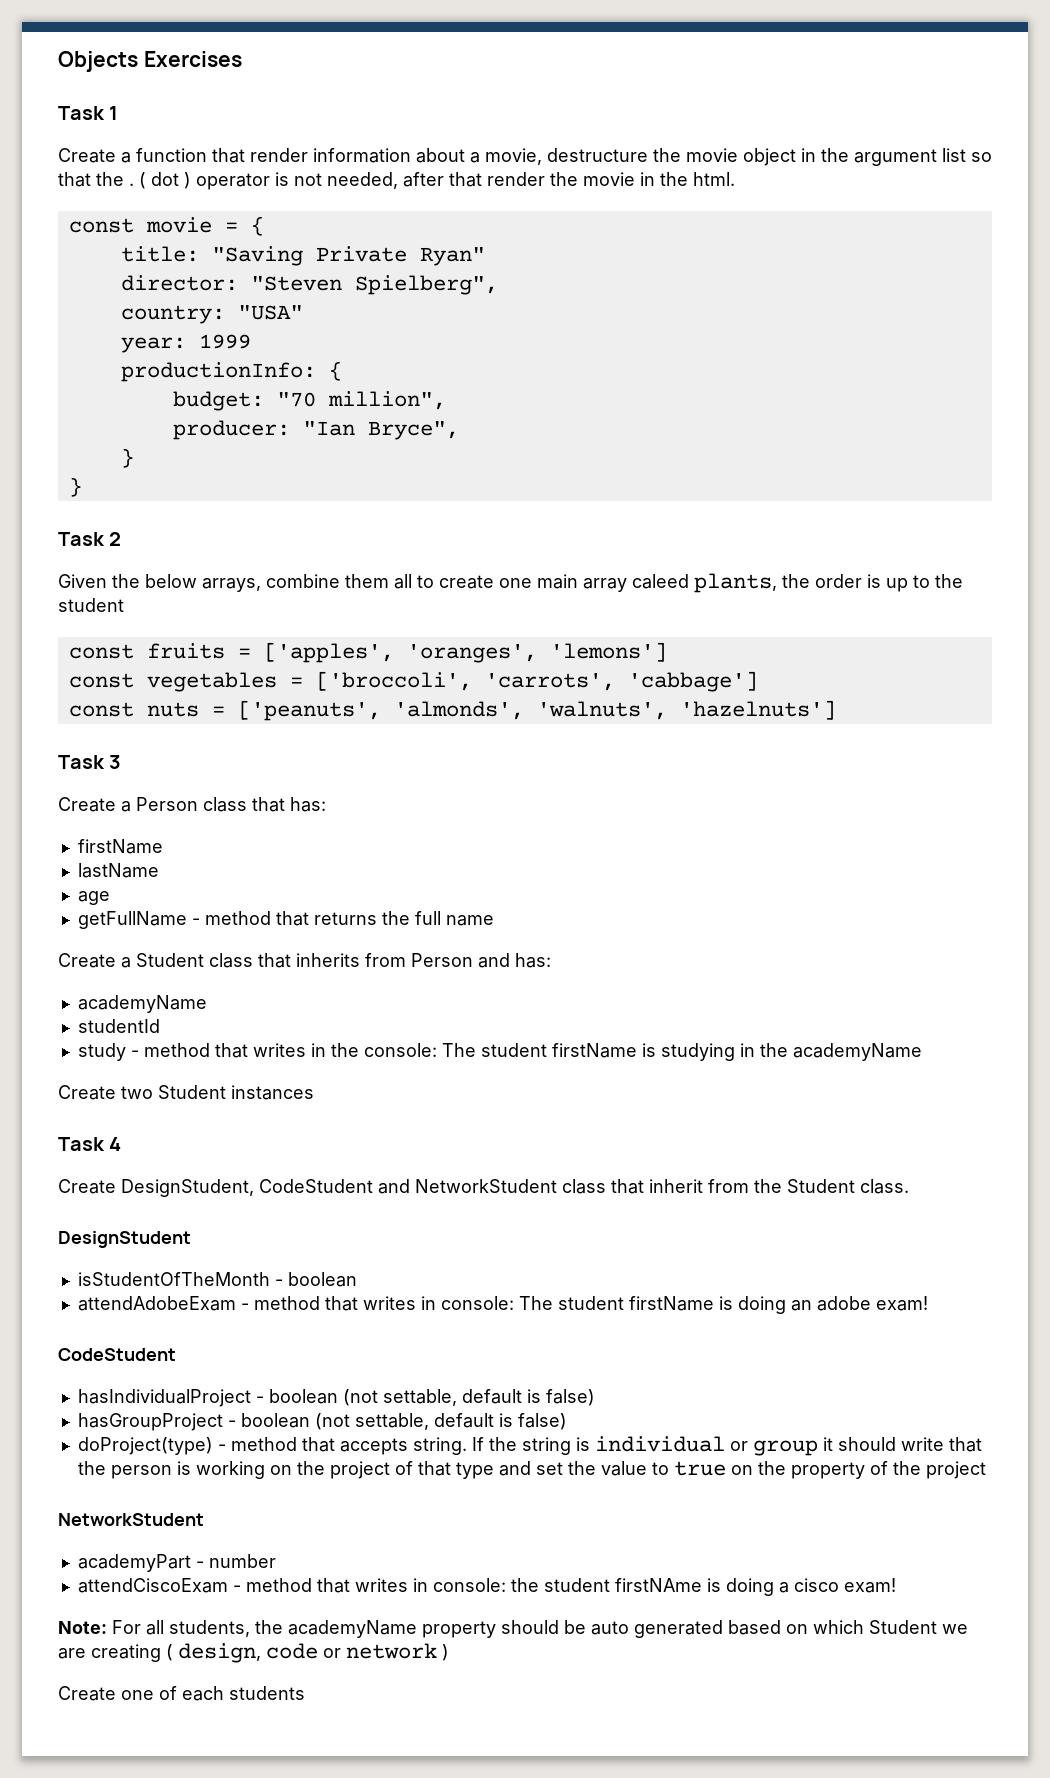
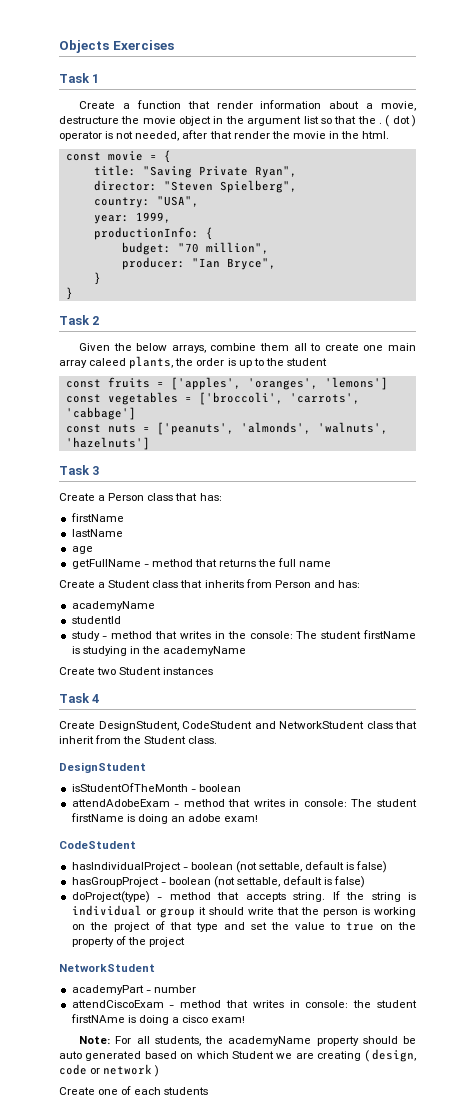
[419,247,485,266] Ryan" -> [254,166,297,178] Ryan",
[237,305,303,320] "USA" -> [156,196,199,207] "USA",
[198,334,251,349] 1999 -> [135,212,171,223] 1999,

